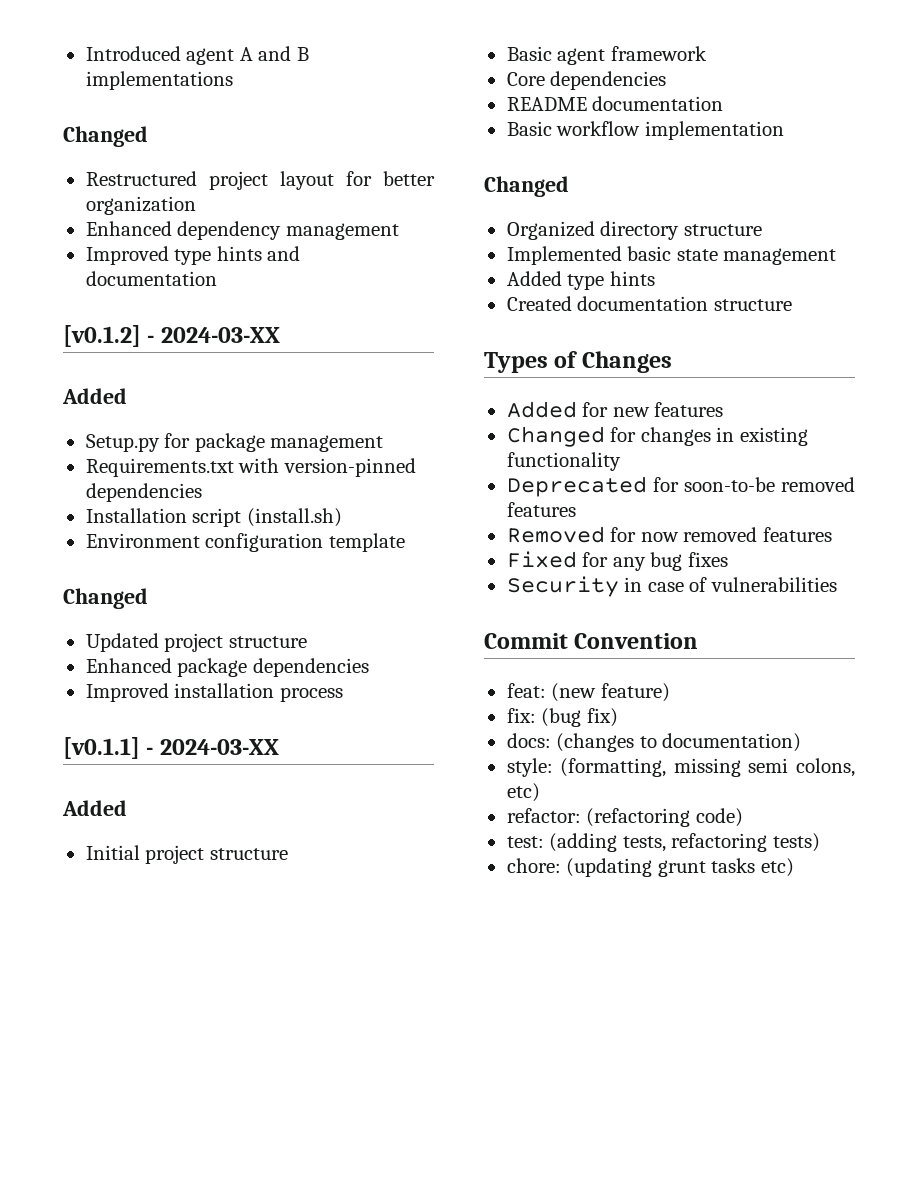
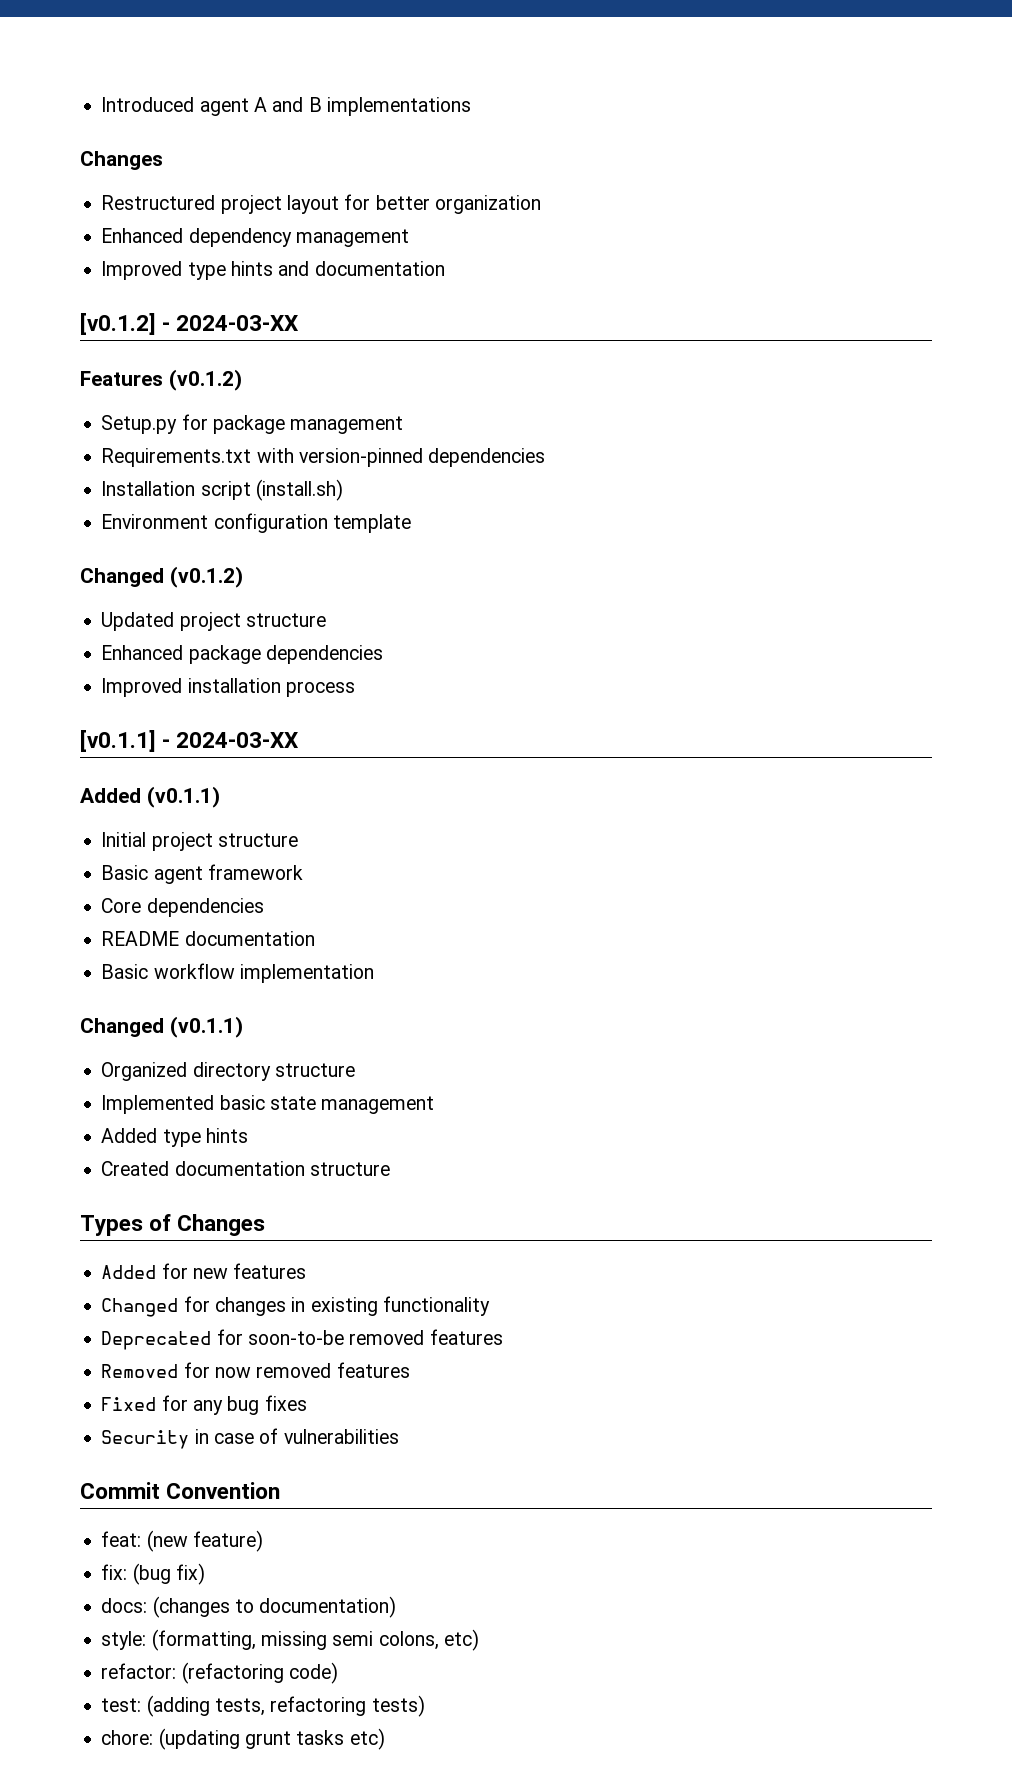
[63,126,148,147] Changed -> [80,151,163,170] Changes
[62,388,127,404] Added -> [80,369,242,391] Features (v0.1.2)
(148, 598) none -> [169,566,243,588] (v0.1.2)
(127, 808) none -> [146,786,220,808] (v0.1.1)
(569, 186) none -> [169,1016,243,1038] (v0.1.1)

